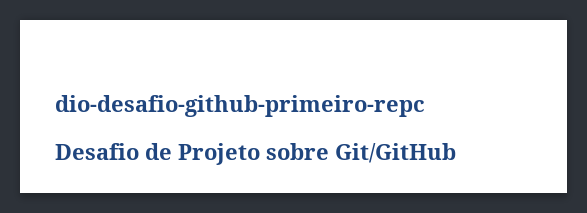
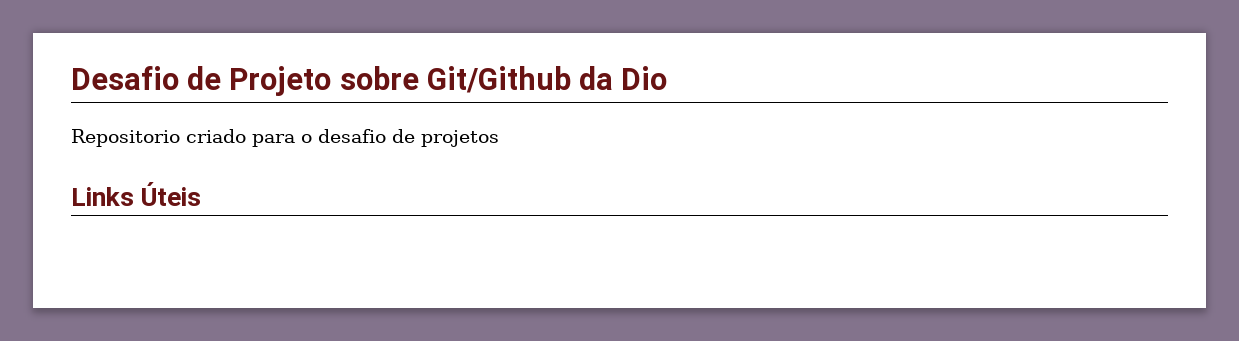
[55,95,425,117] dio-desafio-github-primeiro-repc // -> (71, 78) none
[335,143,456,163] Git/GitHub -> [426,66,668,93] [71,129,499,147] [71,182,202,206] Git/Github da Dio // Repositorio criado para o desafio de projetos // Links Úteis

